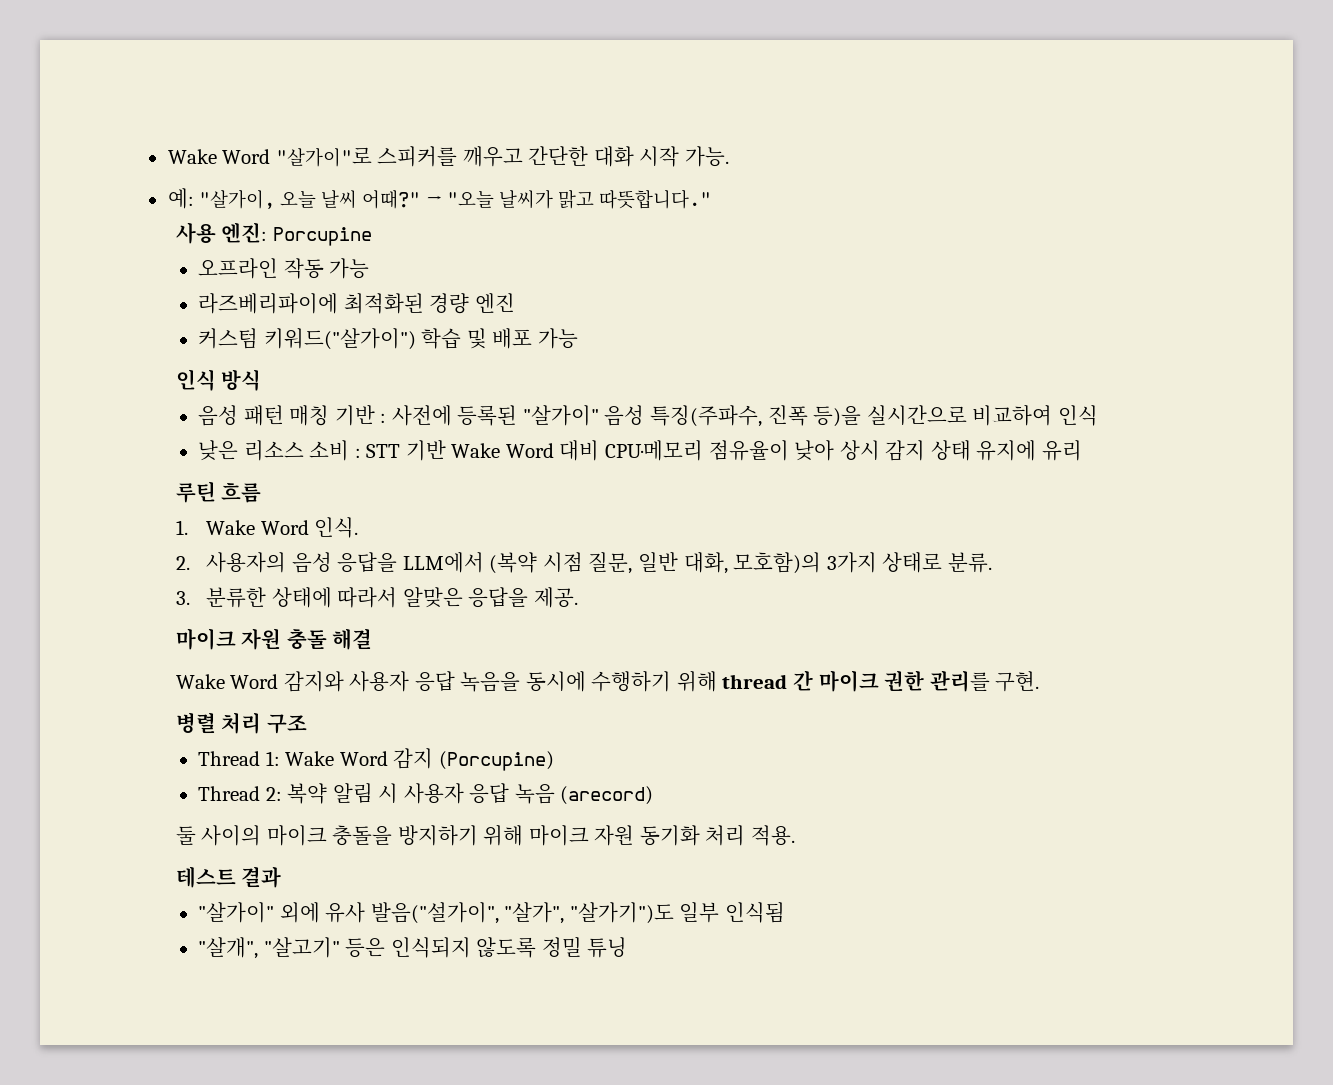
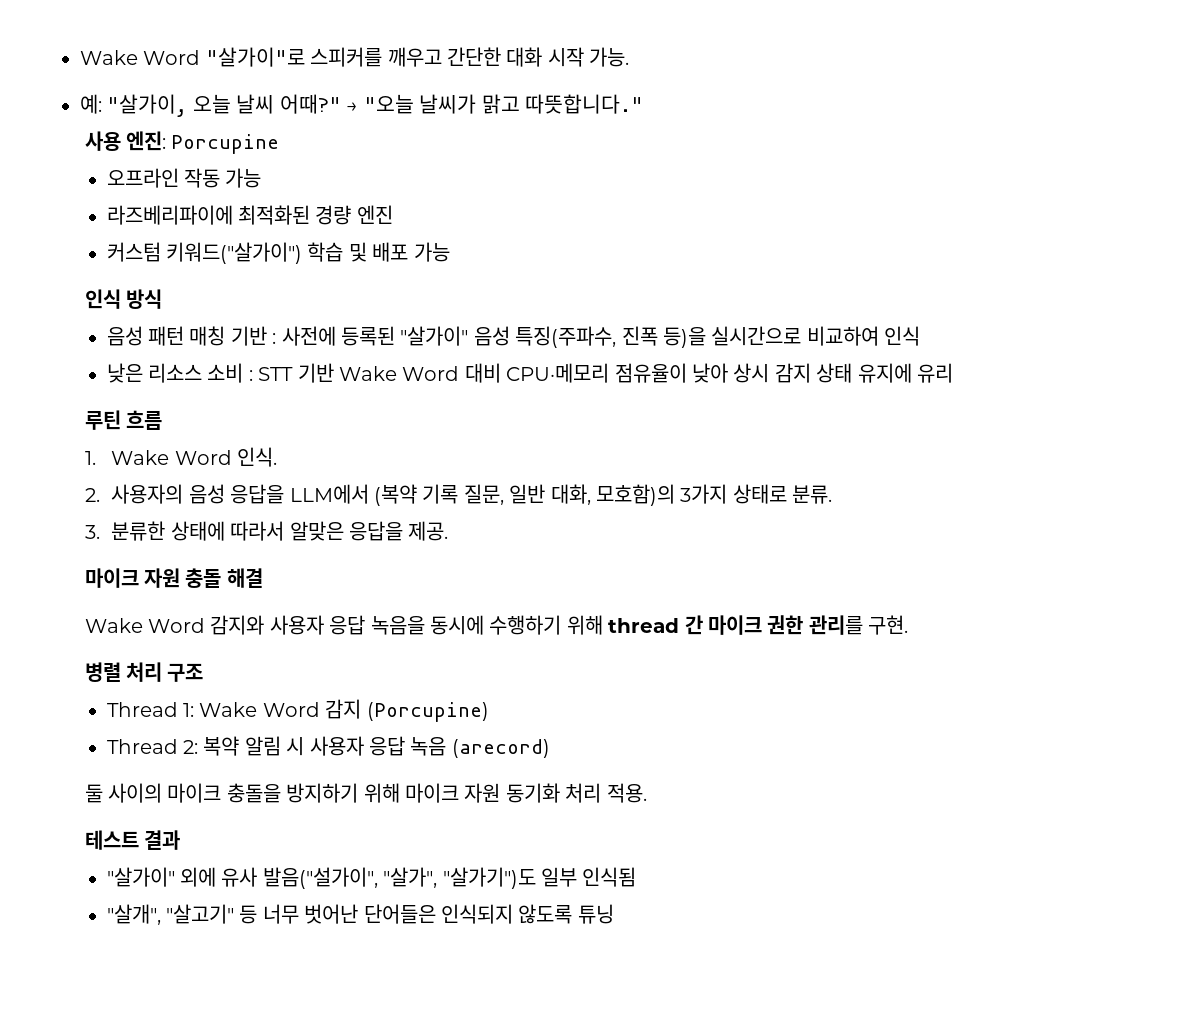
[542,552,583,572] 시점 -> [422,484,459,504] 기록
[345,938,386,958] 등은 -> [239,904,436,924] 등 너무 벗어난 단어들은
[541,937,582,957] 정밀 -> (573, 914) none

